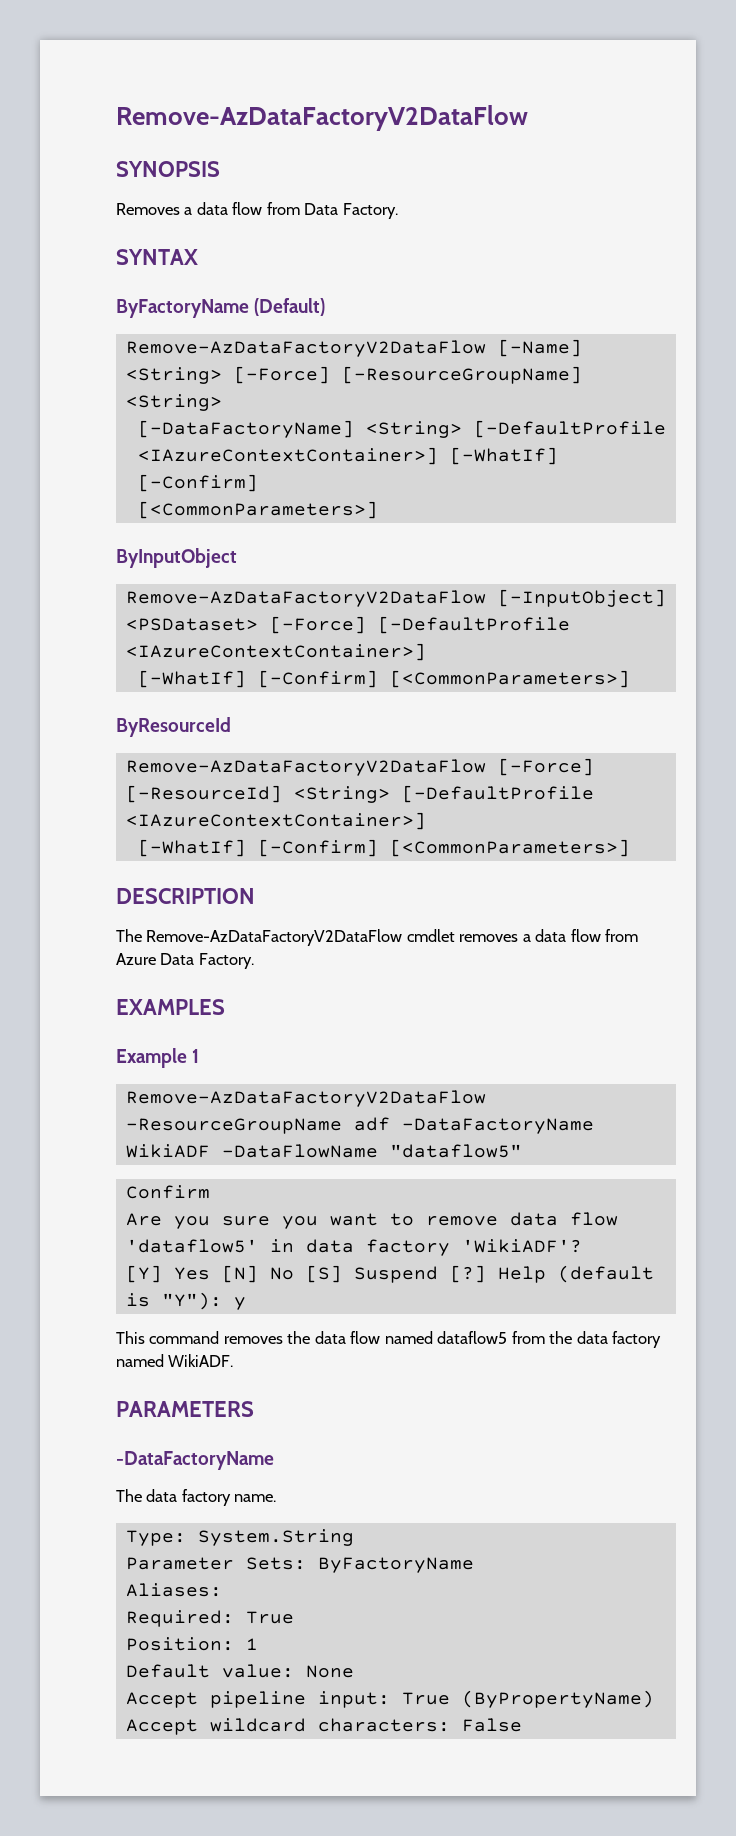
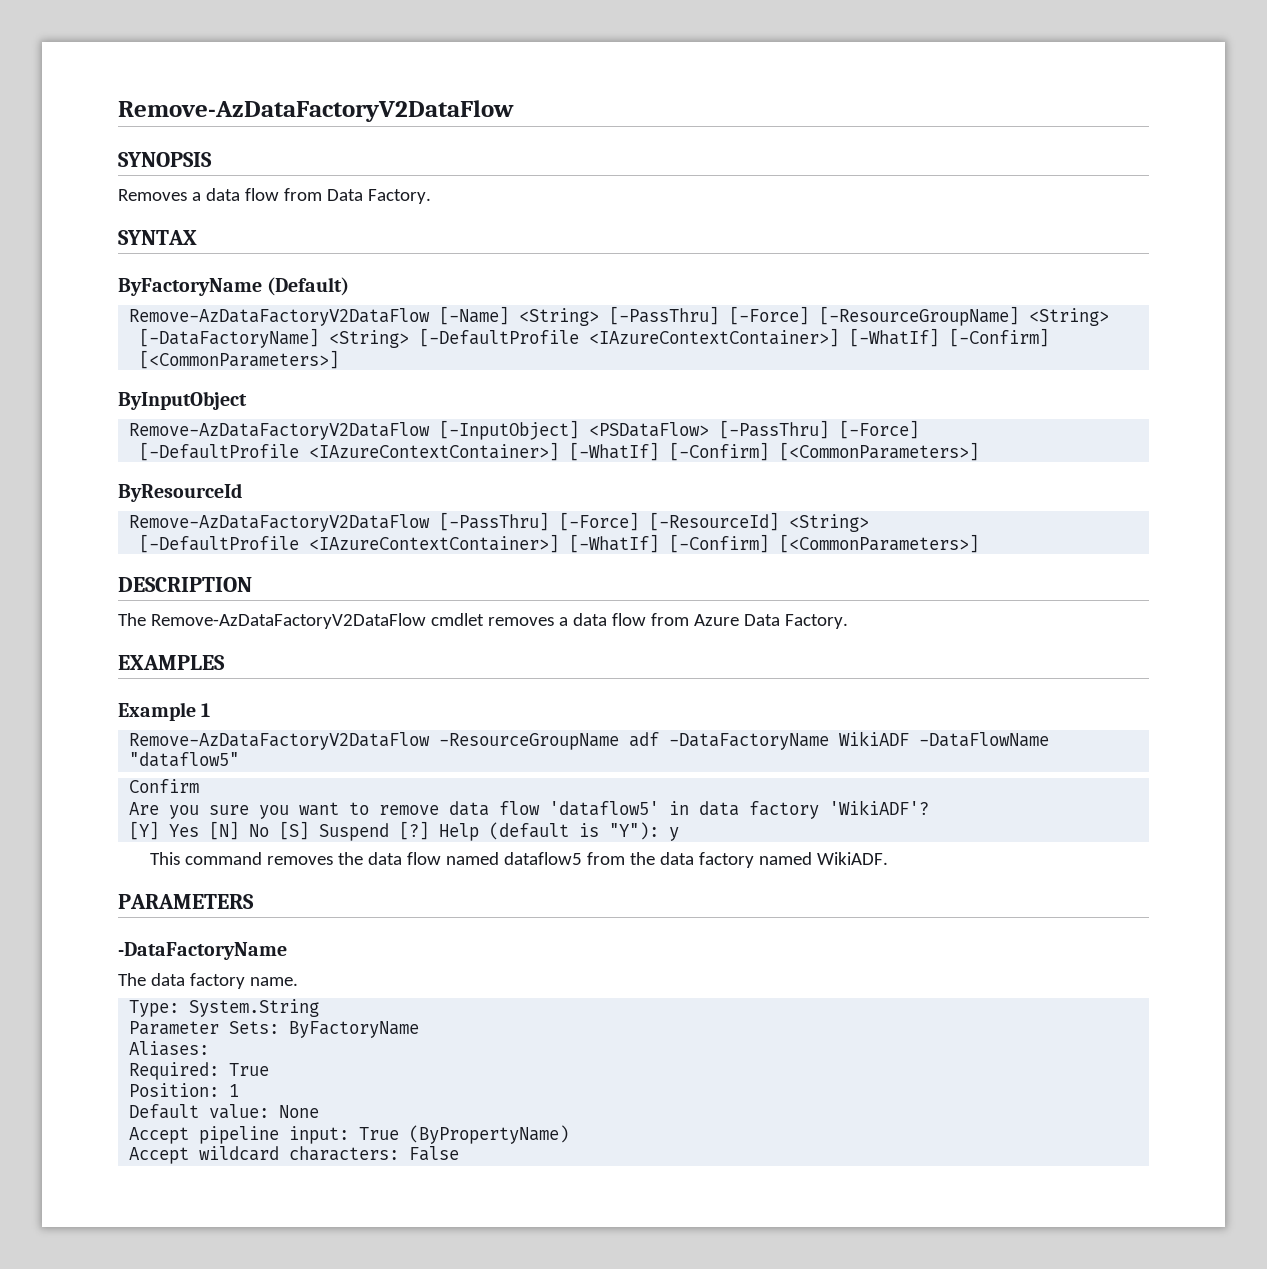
(222, 375) none -> [609,306,720,325] [-PassThru]
[125,616,570,634] [125,643,426,661] <PSDataset> [-Force] [-DefaultProfile <IAzureContextContainer>] // -> [589,420,920,439] [139,442,560,461] <PSDataFlow> [-PassThru] [-Force] // [-DefaultProfile <IAzureContextContainer>]
(486, 767) none -> [439,512,550,531] [-PassThru]
[401,785,594,803] [125,812,426,830] [-DefaultProfile <IAzureContextContainer>] // -> [139,534,560,553] // [-DefaultProfile <IAzureContextContainer>]

